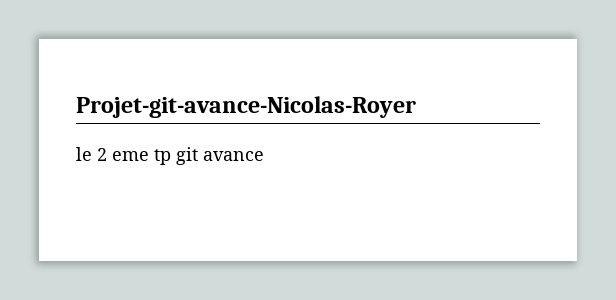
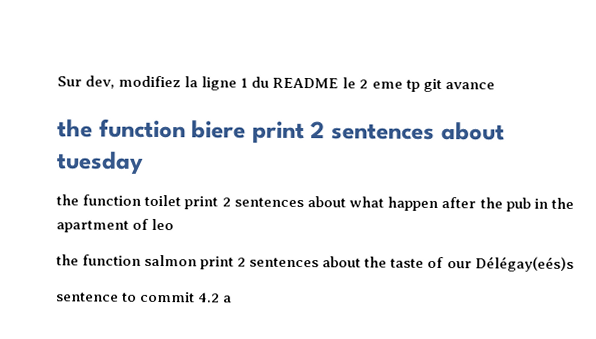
[76,96,416,118] Projet-git-avance-Nicolas-Royer // -> [57,75,340,91] Sur dev, modifiez la ligne 1 du README
(264, 156) none -> [57,118,505,145] [56,151,144,175] [56,194,574,212] [56,218,175,233] [56,254,574,272] [56,291,233,303] // the function biere print 2 sentences about tuesday // the function toilet print 2 sentences about what happen after the pub in the apartment of leo // the function salmon print 2 sentences about the taste of our Délégay(eés)s // sentence to commit 4.2 a

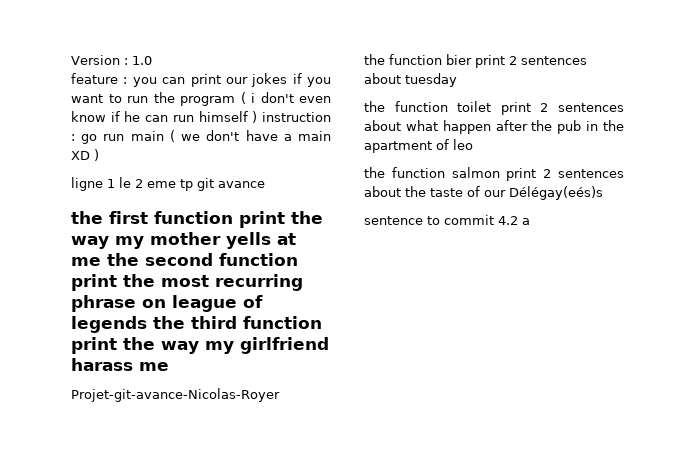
[57,75,340,91] Sur dev, modifiez la ligne 1 du README -> [71,55,152,65] [71,73,331,87] [71,92,331,106] [71,111,331,123] [71,130,331,144] [71,149,99,161] [71,177,115,191] Version : 1.0 // feature : you can print our jokes if you want to run the program ( i don't even know if he can run himself ) instruction : go run main ( we don't have a main XD ) // ligne 1
[98,118,247,139] function biere -> [109,211,323,228] [71,232,296,249] [71,253,298,266] [71,274,303,291] [71,295,263,312] [71,316,322,333] [71,337,329,354] [71,358,169,371] [71,388,280,402] [364,54,472,65] first function print the way my mother yells at me the second function print the most recurring phrase on league of legends the third function print the way my girlfriend harass me // Projet-git-avance-Nicolas-Royer // the function bier

